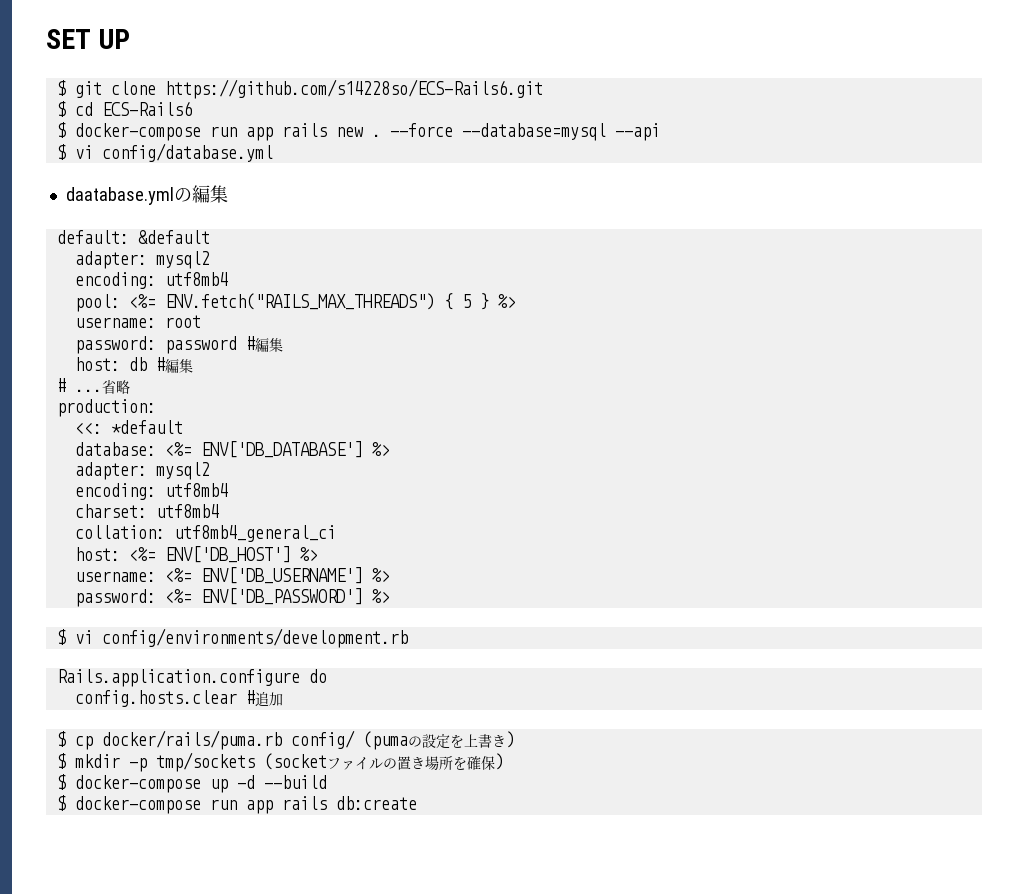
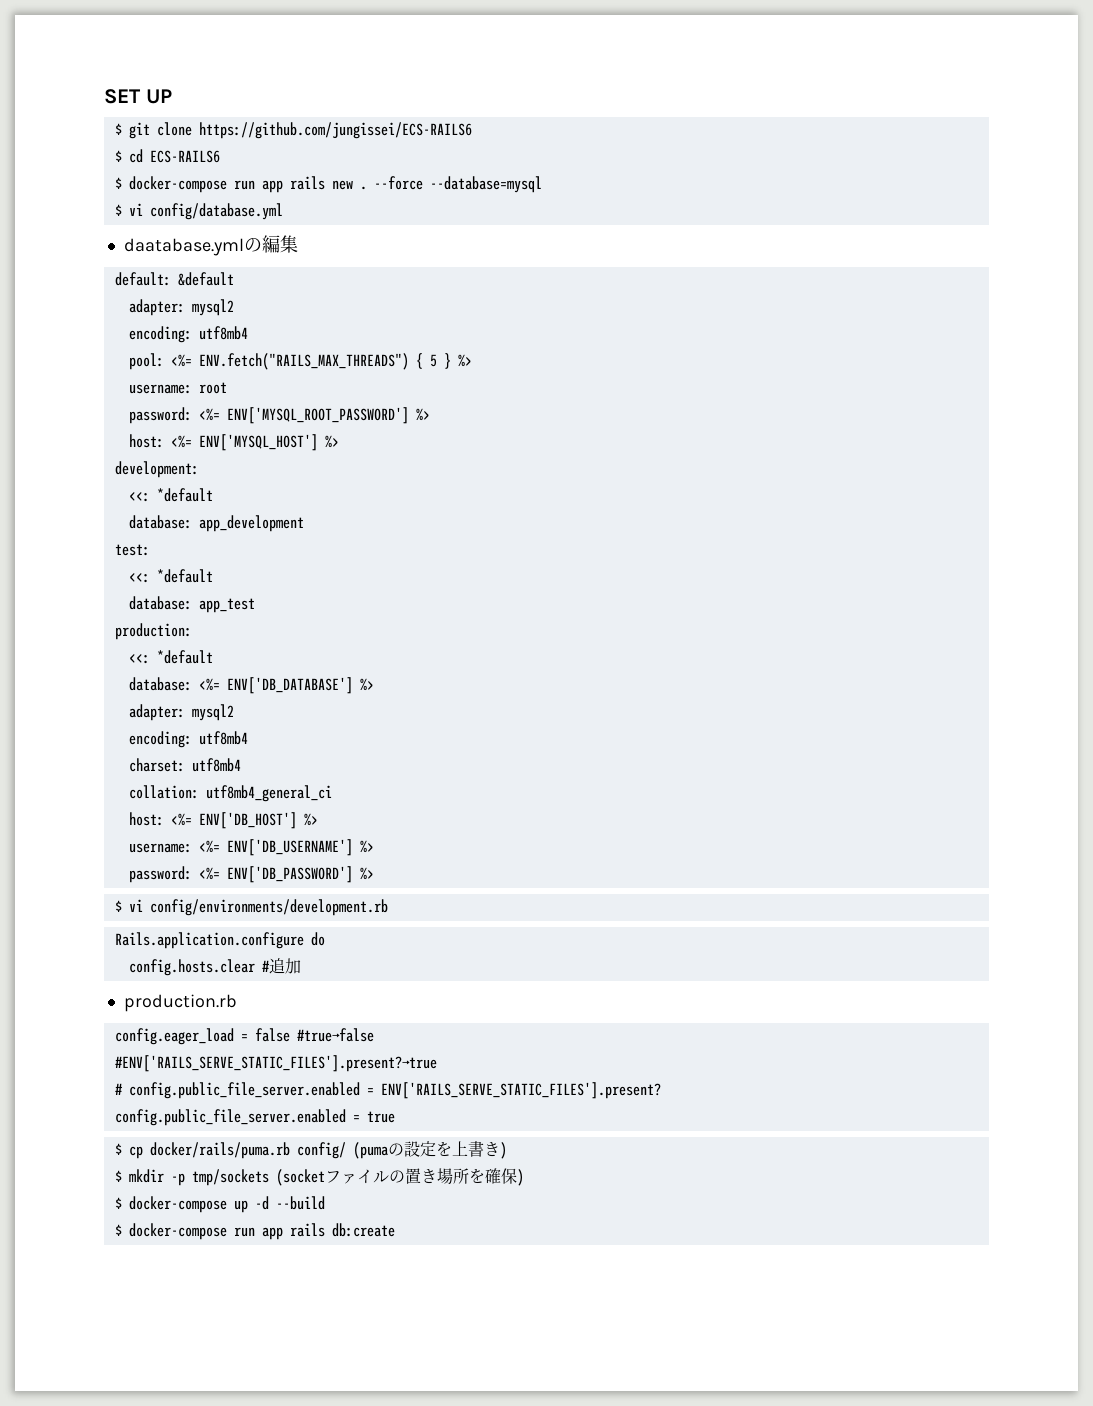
[164,79,543,99] https://github.com/s14228so/ECS-Rails6.git -> [198,122,472,139] https://github.com/jungissei/ECS-RAILS6
[101,101,192,116] ECS-Rails6 -> [149,150,220,163] ECS-RAILS6
[614,123,660,141] --api -> (542, 184) none
[164,336,283,354] [74,357,193,373] [56,378,130,394] password #編集 // host: db #編集 // # ...省略 -> [198,407,430,424] [128,434,339,451] [114,461,199,478] [128,488,213,502] [128,515,304,532] [114,544,150,556] [128,569,213,583] [128,596,255,613] <%= ENV['MYSQL_ROOT_PASSWORD'] %> // host: <%= ENV['MYSQL_HOST'] %> // development: // <<: *default // database: app_development // test: // <<: *default // database: app_test
(283, 699) none -> [123,994,237,1012] [114,1028,374,1045] [114,1055,437,1072] [114,1082,661,1099] [114,1109,395,1126] // production.rb // config.eager_load = false #true→false // #ENV['RAILS_SERVE_STATIC_FILES'].present?→true // # config.public_file_server.enabled = ENV['RAILS_SERVE_STATIC_FILES'].present? // config.public_file_server.enabled = true

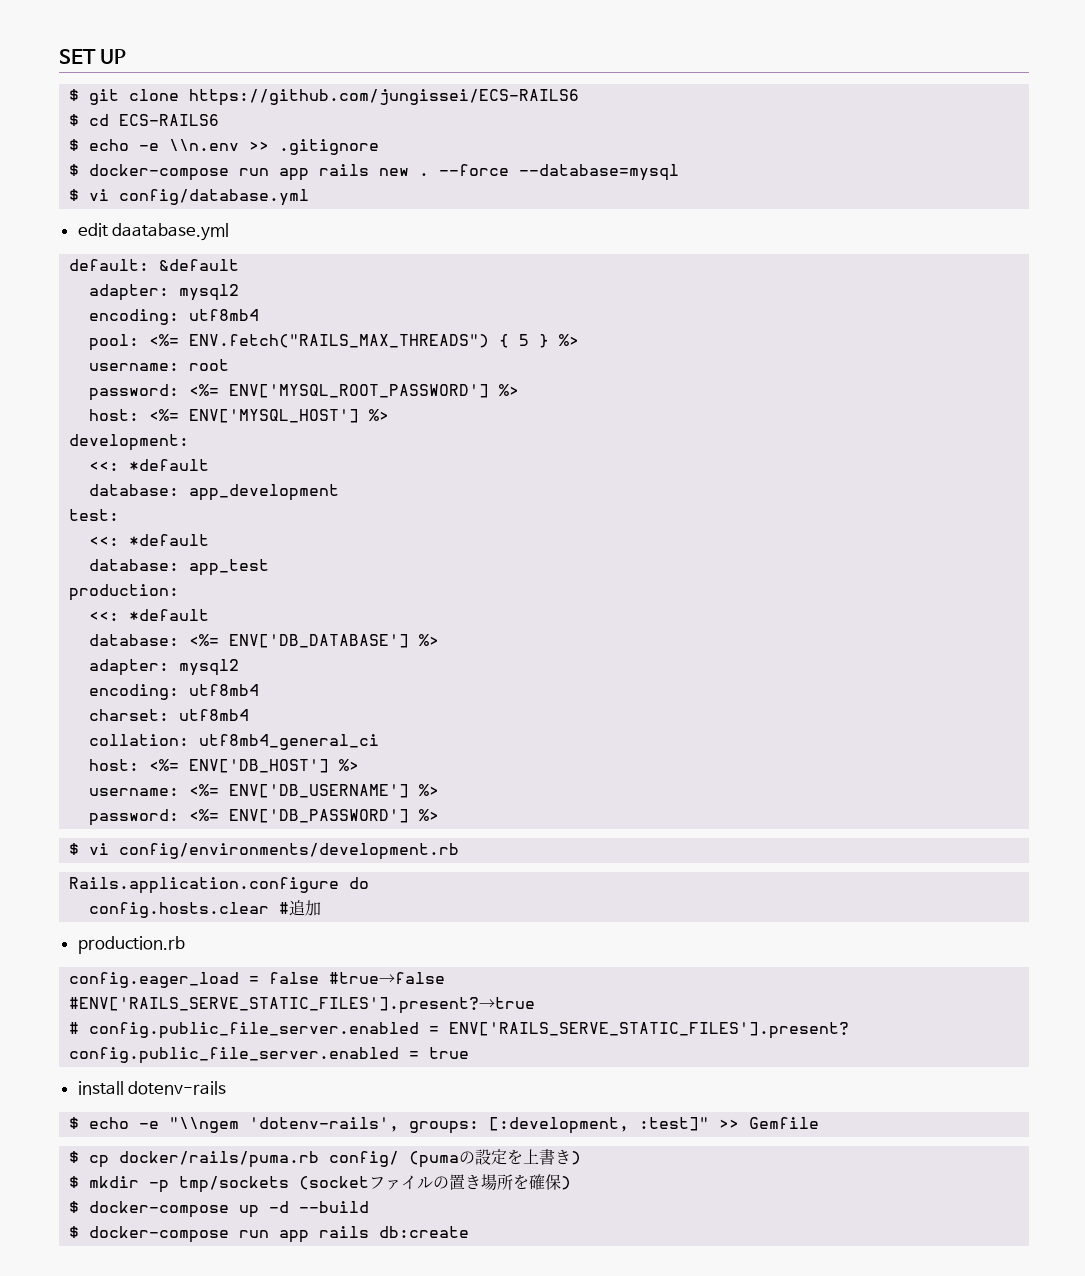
(220, 156) none -> [69,139,380,155] // $ echo -e \\n.env >> .gitignore
(283, 211) none -> [77,223,108,237] edit
[243,235,298,253] の編集 -> (230, 232) none
(395, 1117) none -> [77,1081,227,1095] [69,1117,820,1134] // install dotenv-rails // $ echo -e "\\ngem 'dotenv-rails', groups: [:development, :test]" >> Gemfile

